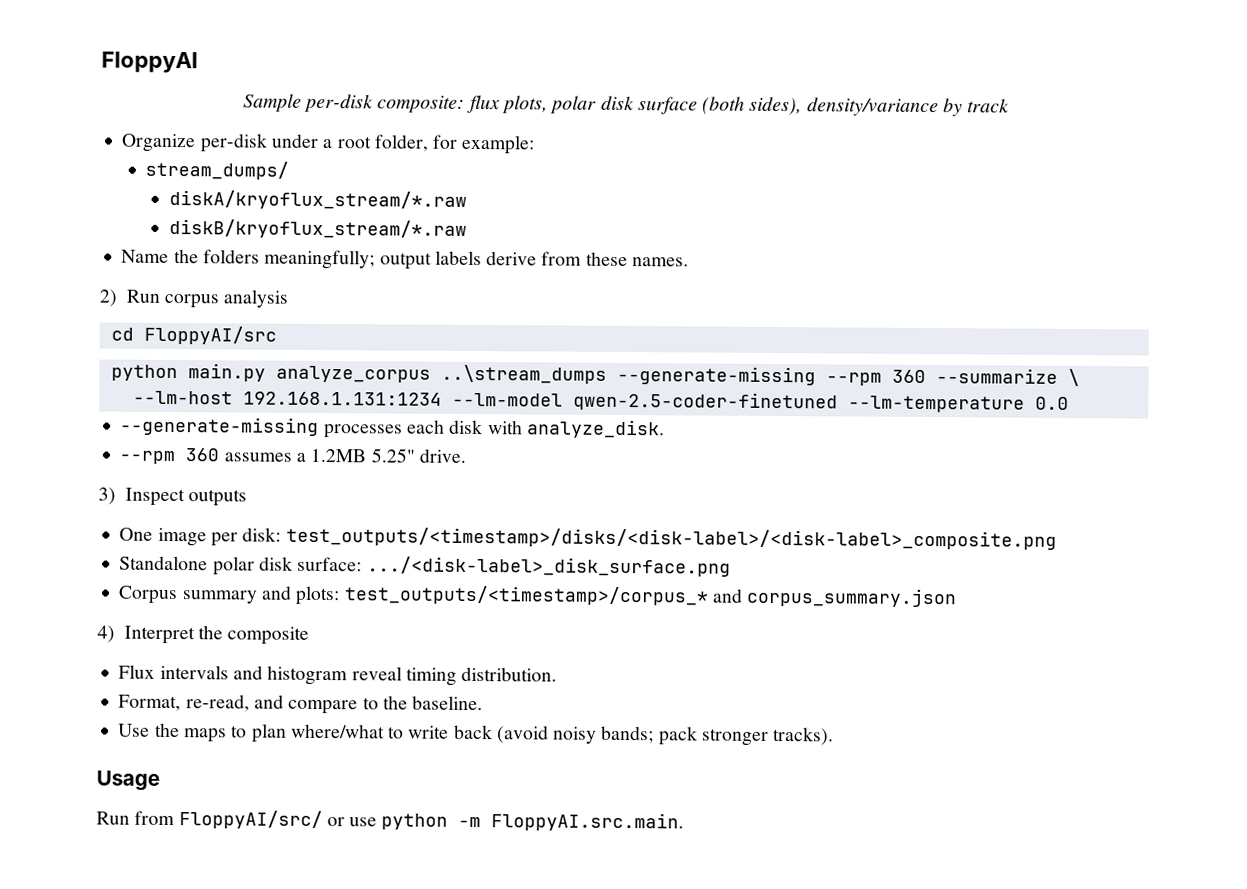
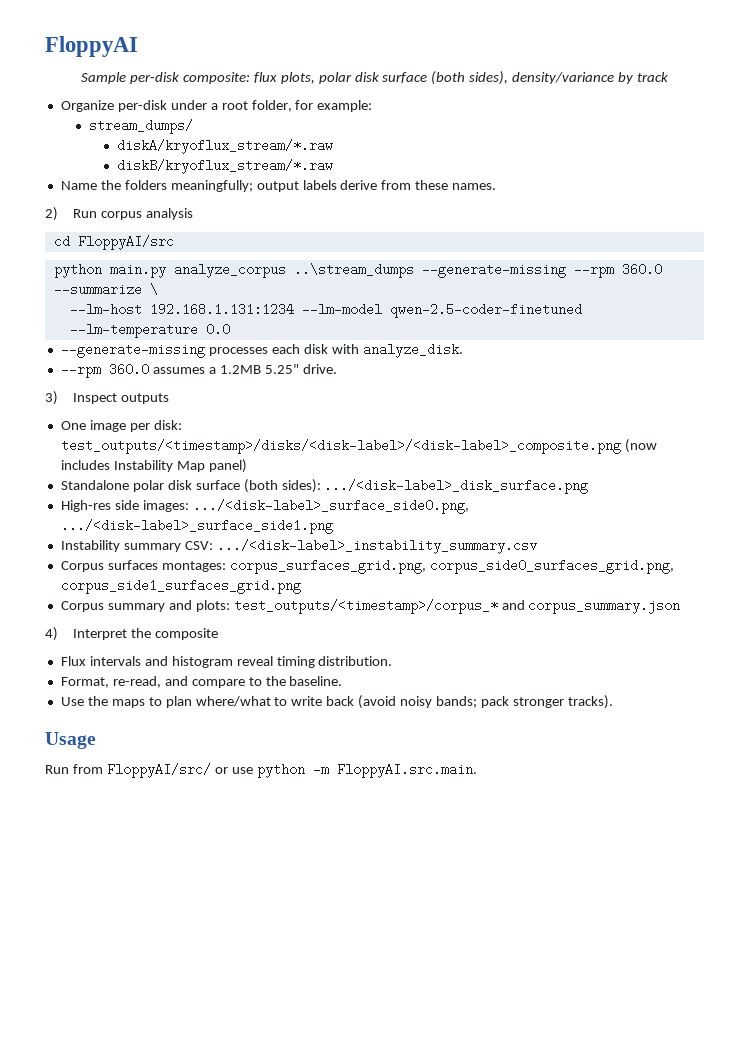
[891,369,926,384] 360 -> [621,263,662,276] 360.0
[185,448,220,462] 360 -> [108,363,149,376] 360.0
[119,555,731,577] // Standalone polar disk surface: .../<disk-label>_disk_surface.png -> [624,439,657,453] [60,459,247,473] [60,479,589,494] [60,499,469,514] [60,519,333,534] [60,539,537,554] [60,559,674,574] [60,579,301,594] (now includes Instability Map panel) // Standalone polar disk surface (both sides): .../<disk-label>_disk_surface.png // High‑res side images: .../<disk-label>_surface_side0.png, .../<disk-label>_surface_side1.png // Instability summary CSV: .../<disk-label>_instability_summary.csv // Corpus surfaces montages: corpus_surfaces_grid.png, corpus_side0_surfaces_grid.png, corpus_side1_surfaces_grid.png

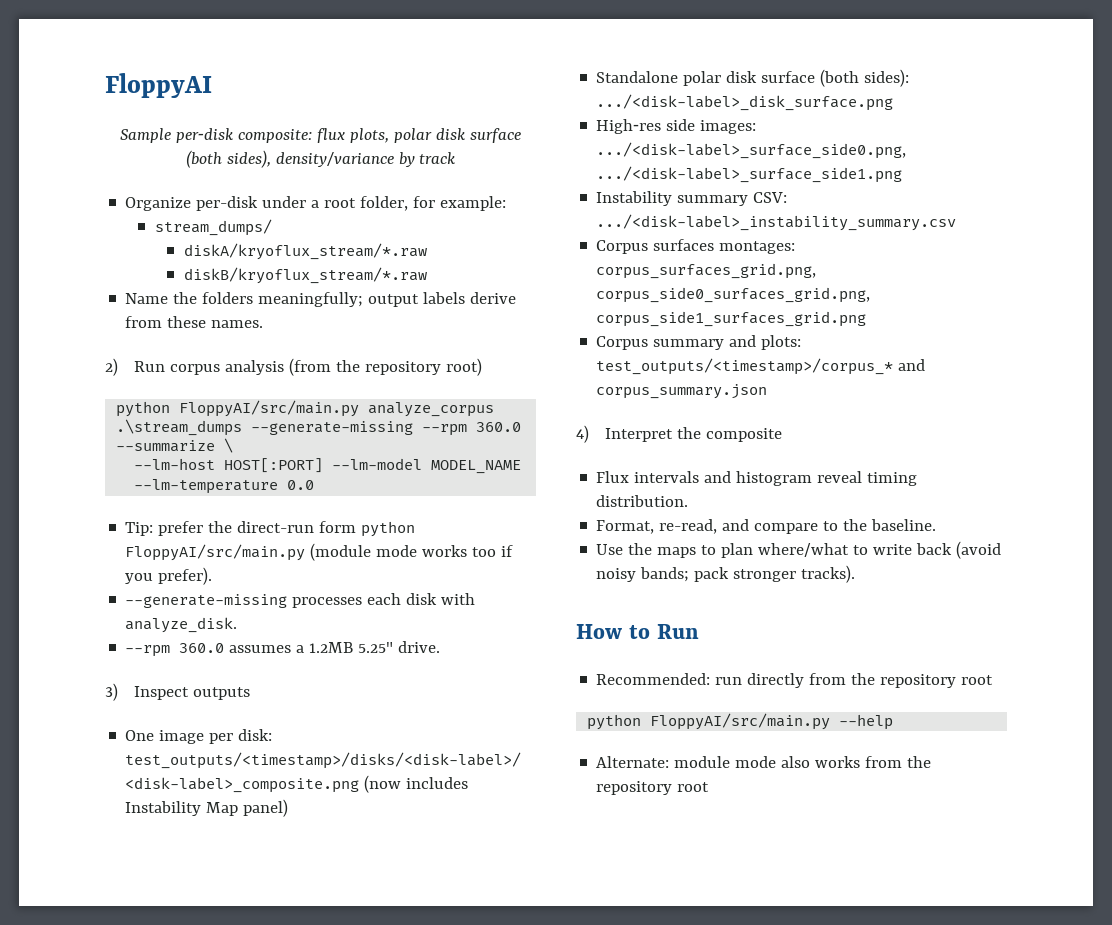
[53,235,174,250] [53,263,414,278] // cd FloppyAI/src // python main.py analyze_corpus ..\stream_dumps -> [289,358,483,376] [116,400,495,417] [116,419,243,436] (from the repository root) // python FloppyAI/src/main.py analyze_corpus .\stream_dumps
[149,303,582,318] 192.168.1.131:1234 --lm-model qwen-2.5-coder-finetuned -> [224,458,522,474] HOST[:PORT] --lm-model MODEL_NAME
(230, 329) none -> [125,521,416,537] [125,543,514,561] [125,567,213,585] // Tip: prefer the direct-run form python FloppyAI/src/main.py (module mode works too if you prefer).
[45,732,96,749] [45,763,477,778] Usage // Run from FloppyAI/src/ or use python -m FloppyAI.src.main. -> [576,624,699,639] [596,673,994,688] [587,713,894,730] [596,756,932,768] [596,781,710,795] How to Run // Recommended: run directly from the repository root // python FloppyAI/src/main.py --help // Alternate: module mode also works from the repository root

